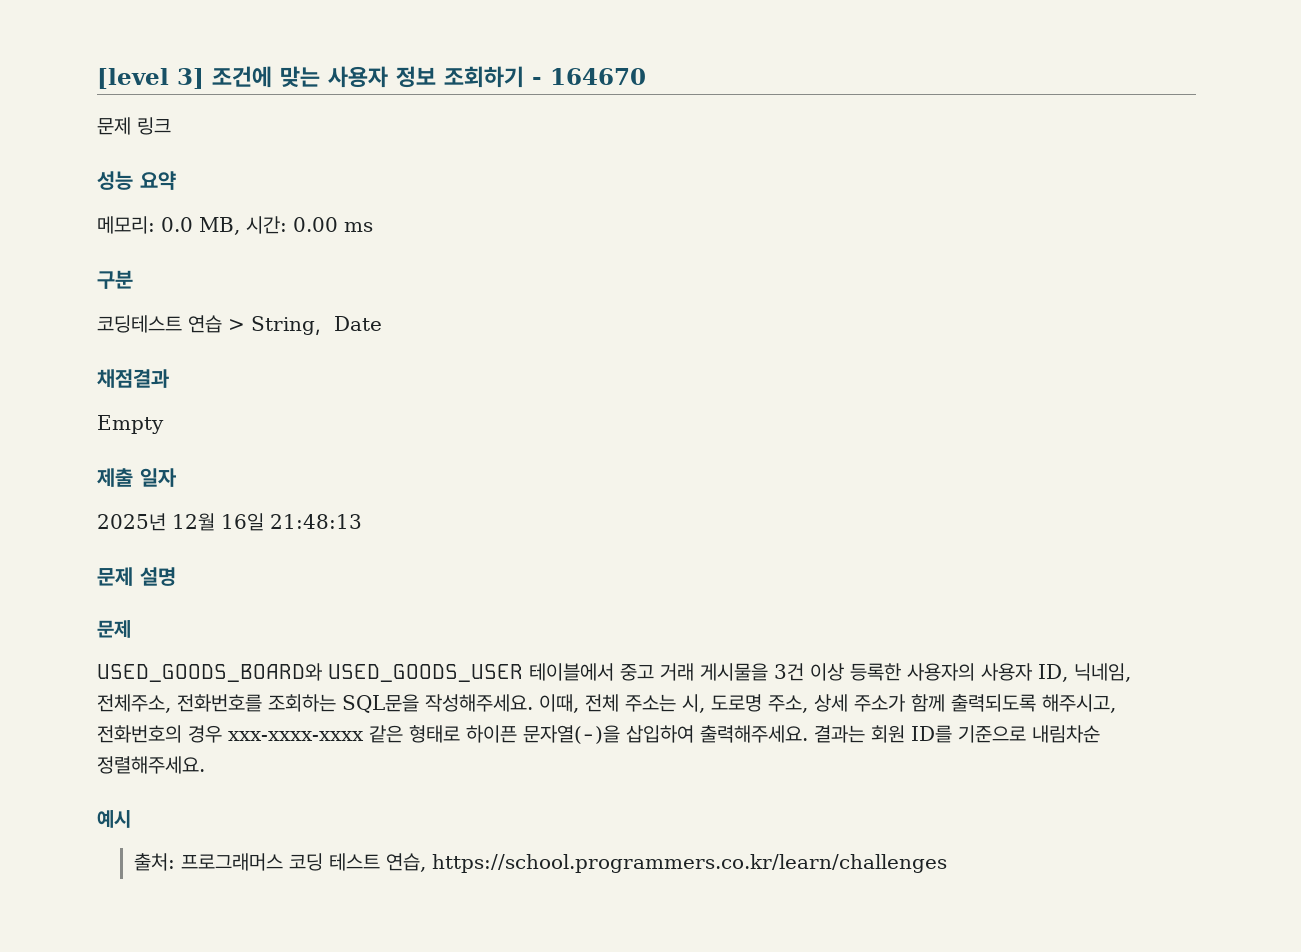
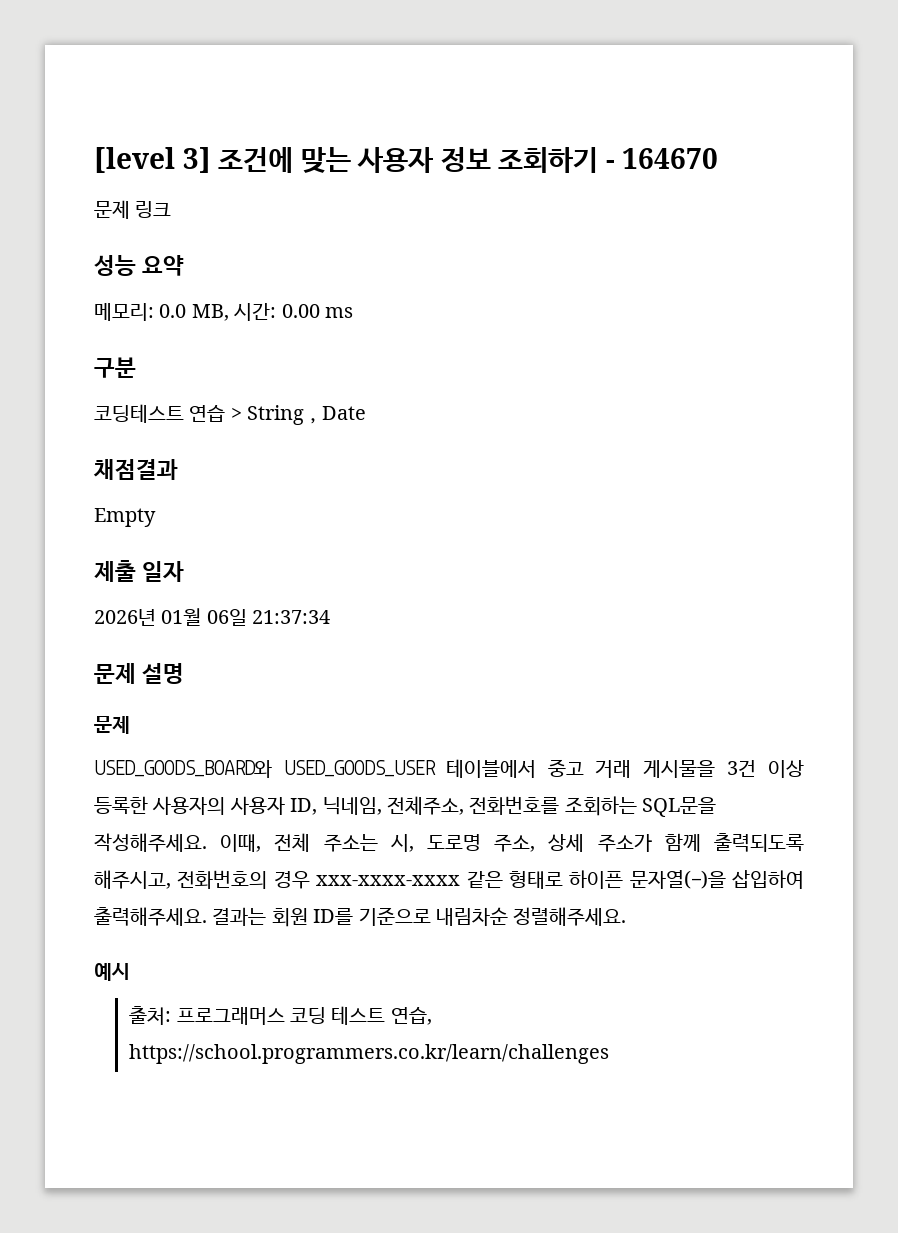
[97,513,362,531] 2025년 12월 16일 21:48:13 -> [94,608,331,626] 2026년 01월 06일 21:37:34

